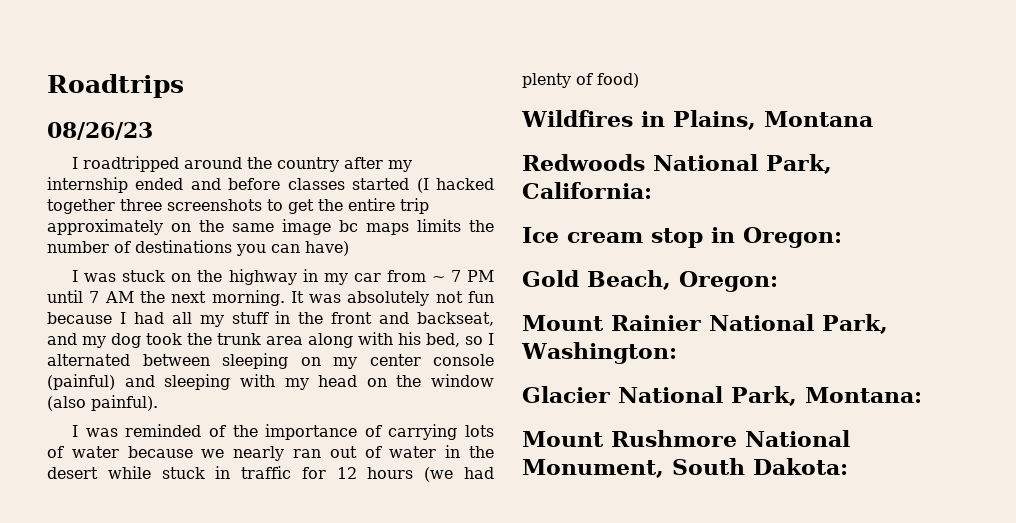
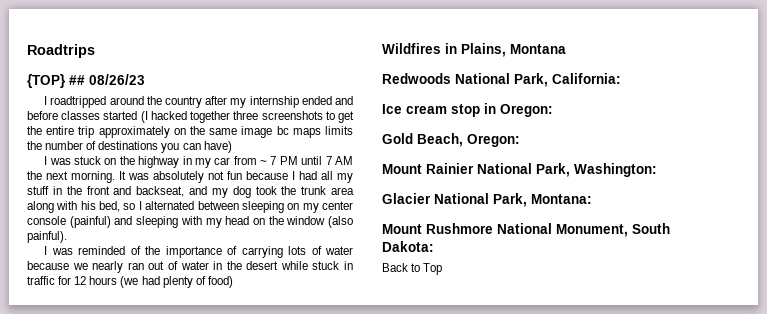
(184, 86) none -> [27,74,85,88] {TOP} ##
(848, 466) none -> [382,263,443,275] // Back to Top

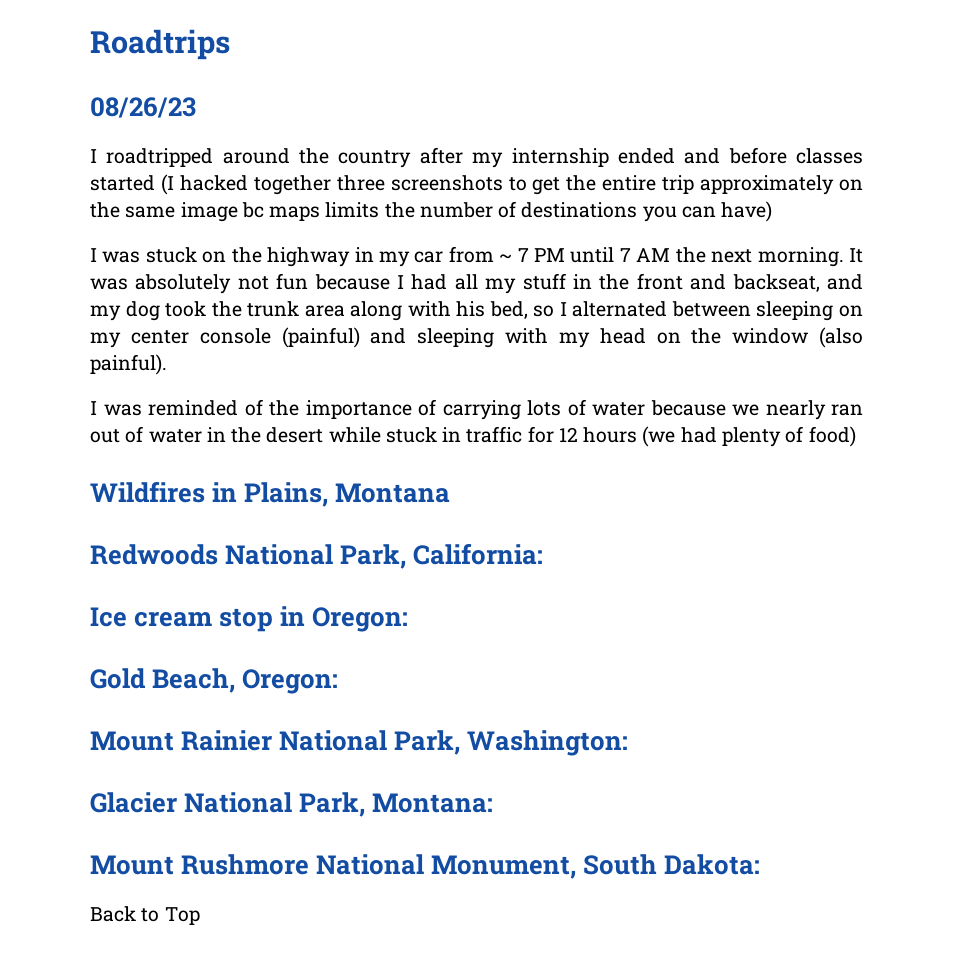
[27,74,85,88] {TOP} ## -> (230, 44) none

